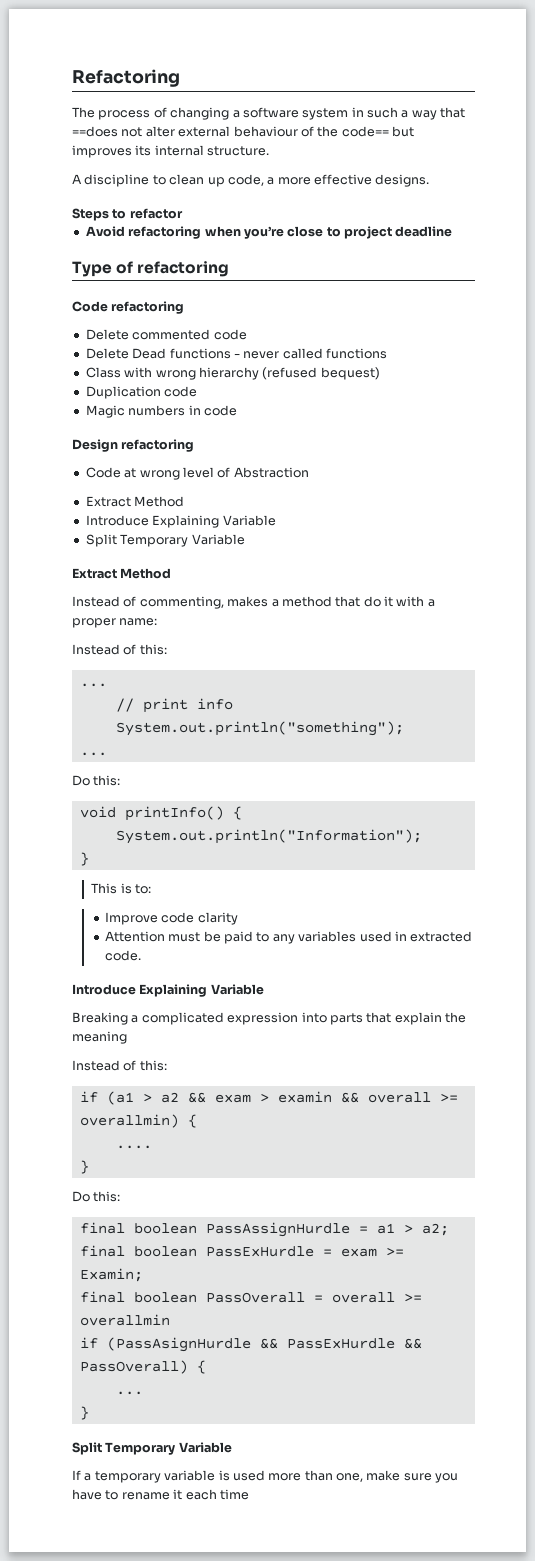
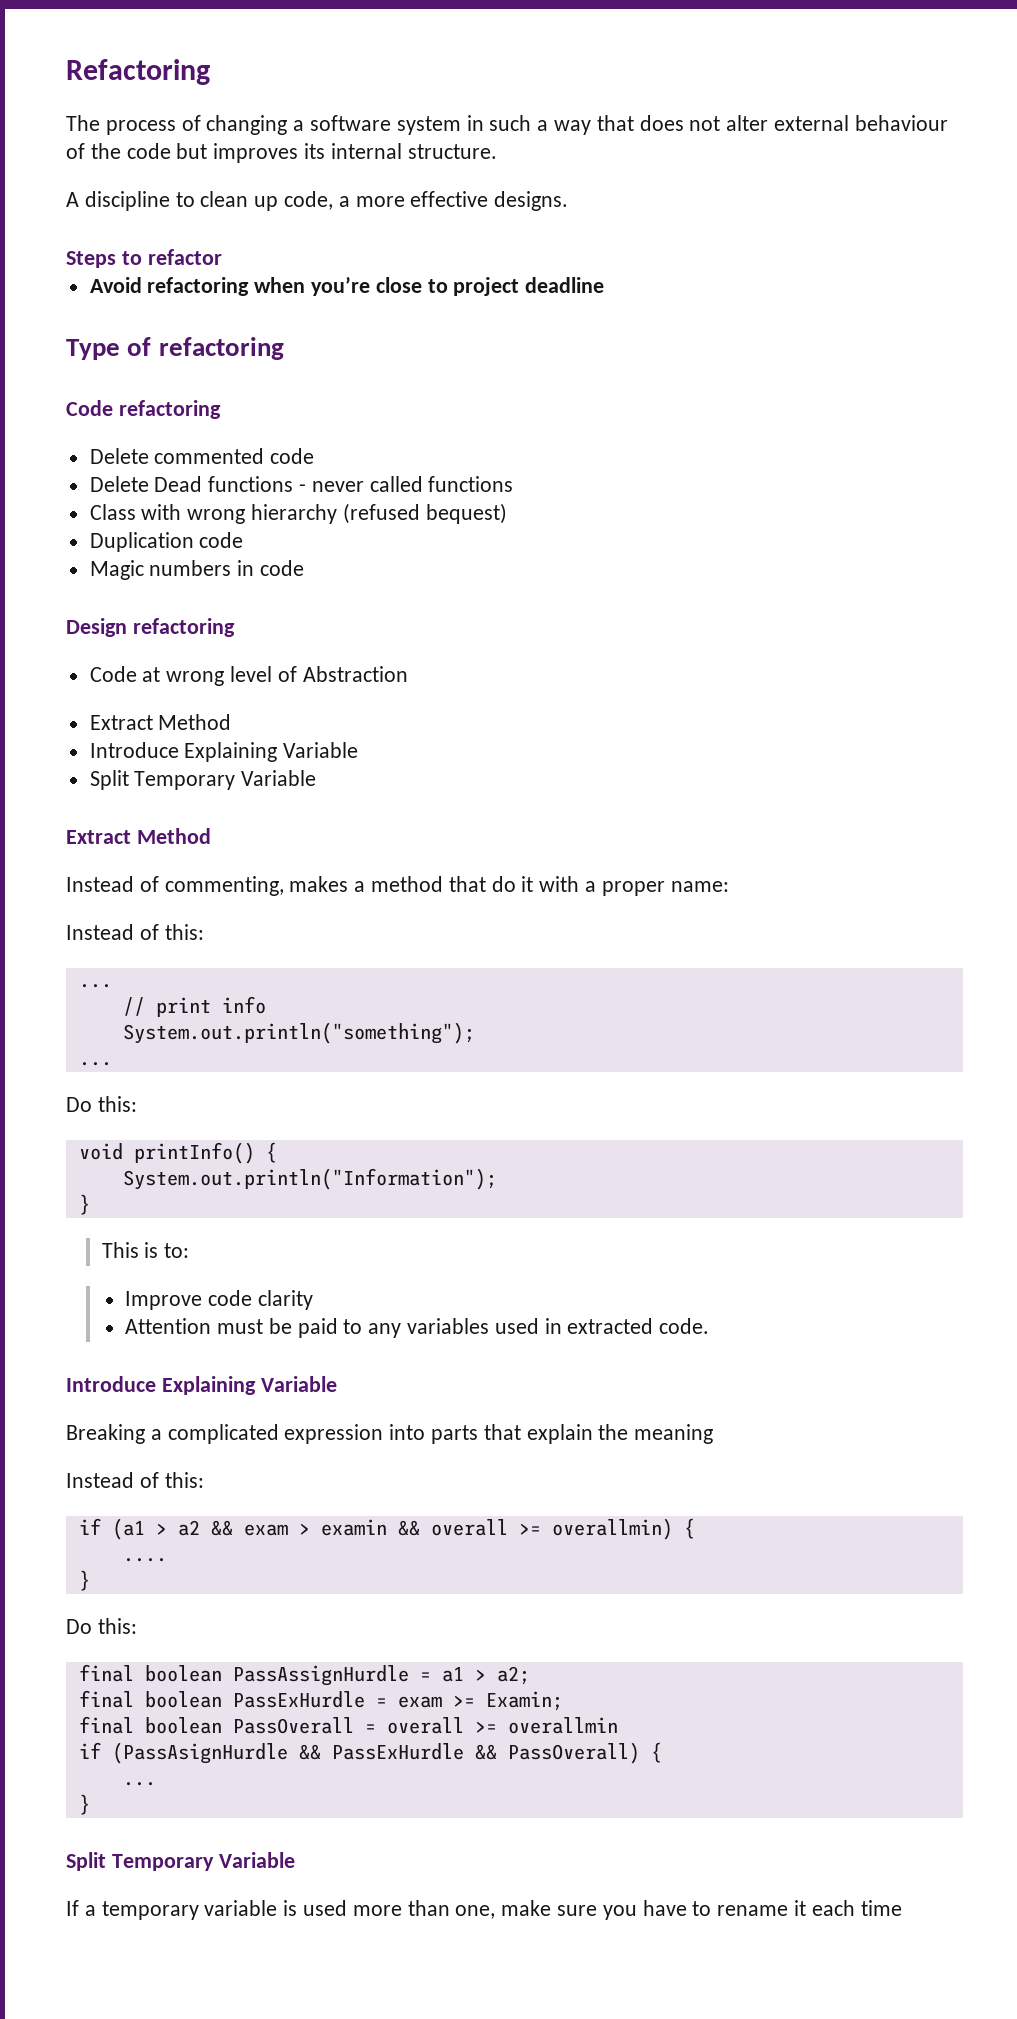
[72,126,118,137] ==does -> [639,115,684,131] does
[341,126,389,137] code== -> [126,143,171,159] code

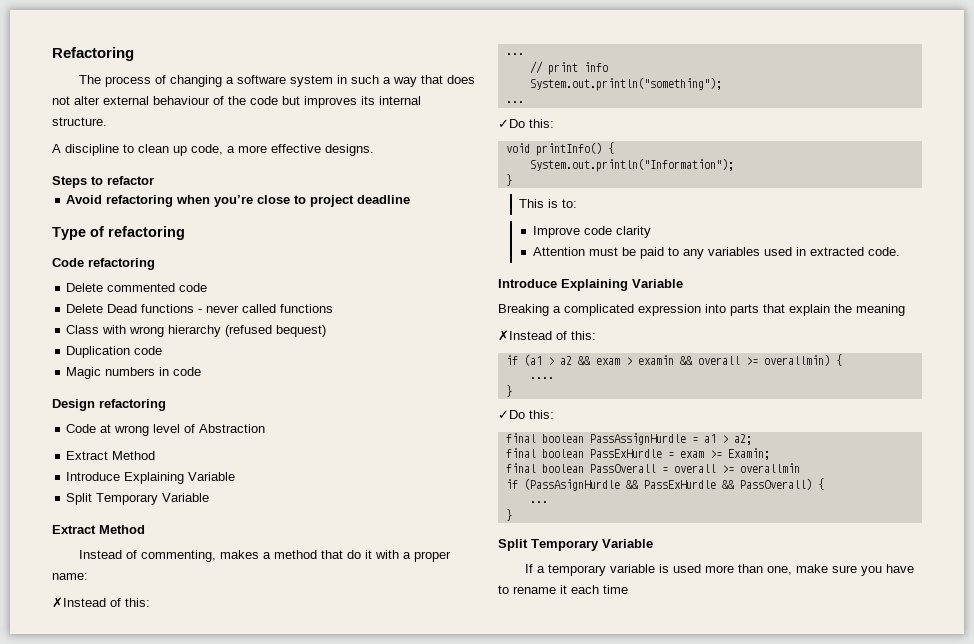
[66,924,134,940] Instead -> [52,597,106,608] ✗Instead
[66,1097,92,1112] Do -> [498,119,525,128] ✓Do
[66,1472,134,1488] Instead -> [498,330,552,341] ✗Instead
[66,1619,92,1634] Do -> [498,410,525,419] ✓Do

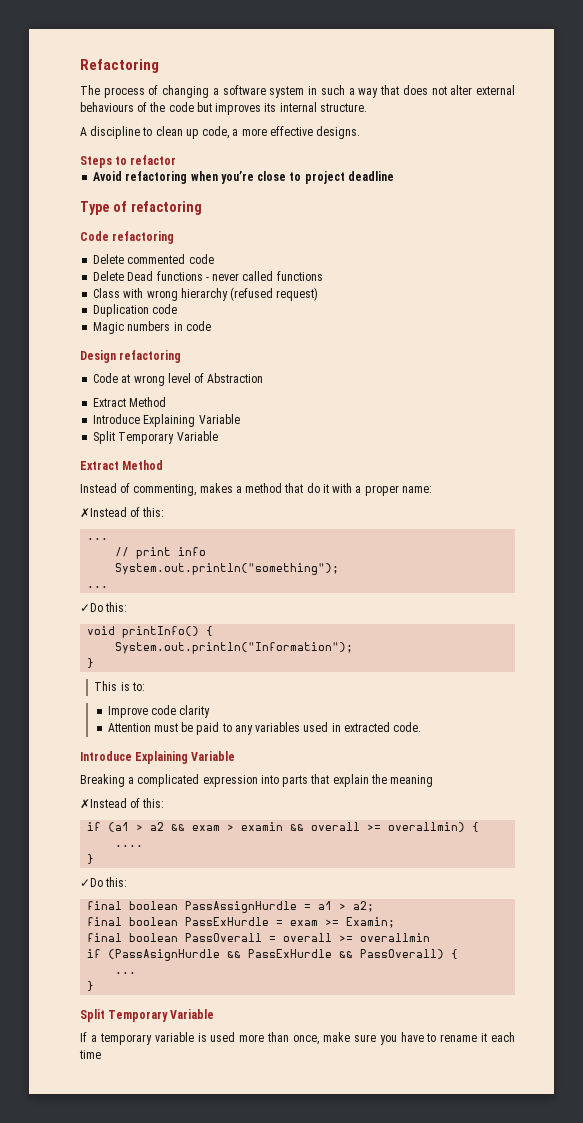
[153,96,210,105] behaviour -> [80,102,134,112] behaviours
[276,325,327,337] bequest) -> [276,287,319,301] request)
[767,566,793,575] one, -> [293,1035,319,1045] once,

